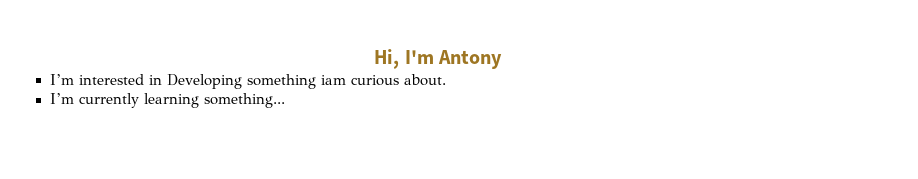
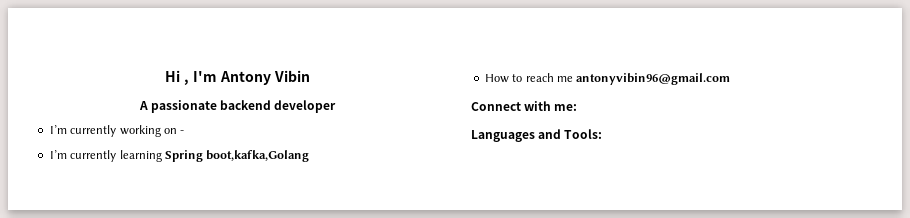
[374,49,400,69] Hi, -> [165,70,190,85] Hi ,
[49,74,446,89] [49,93,285,108] // I’m interested in Developing something iam curious about. // I’m currently learning something... -> [273,70,310,82] [138,100,337,113] [49,125,185,137] [49,150,310,162] [484,73,731,85] [471,101,578,111] [471,129,603,142] Vibin // A passionate backend developer // I’m currently working on - // I’m currently learning Spring boot,kafka,Golang // How to reach me antonyvibin96@gmail.com // Connect with me: // Languages and Tools:

